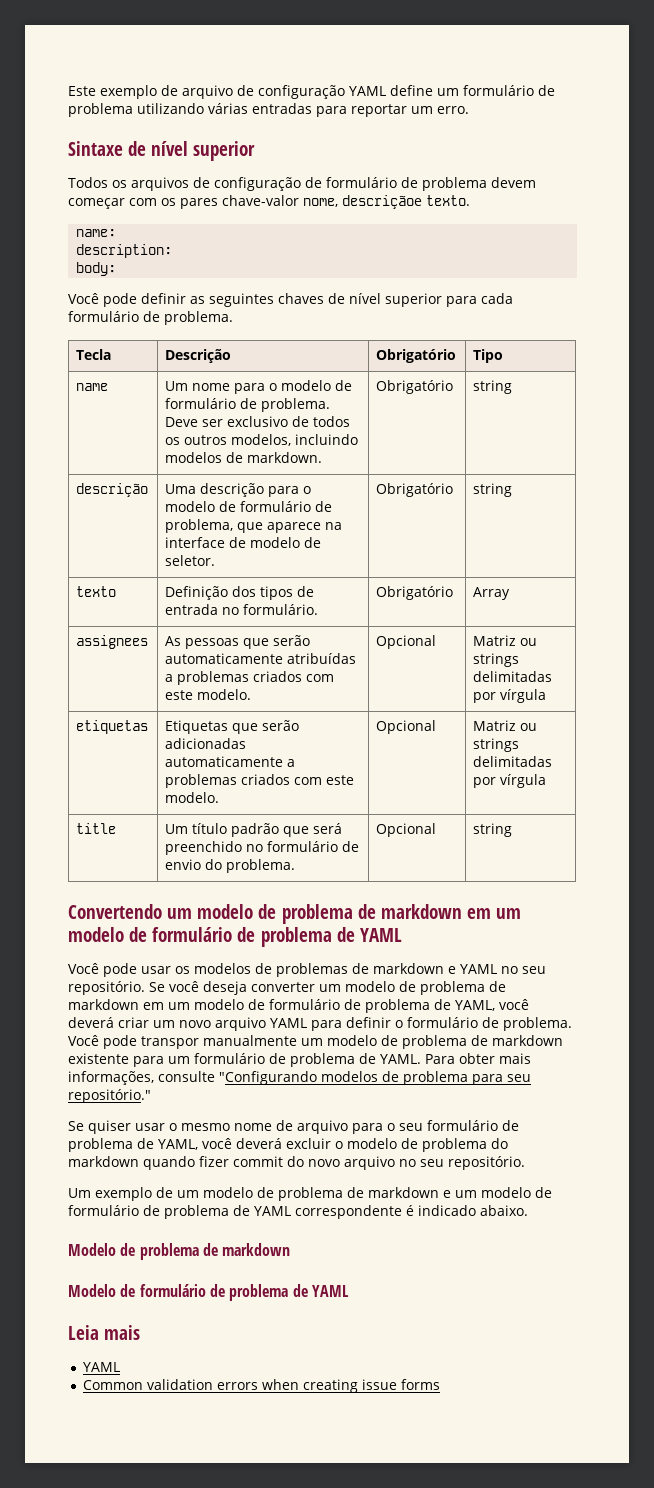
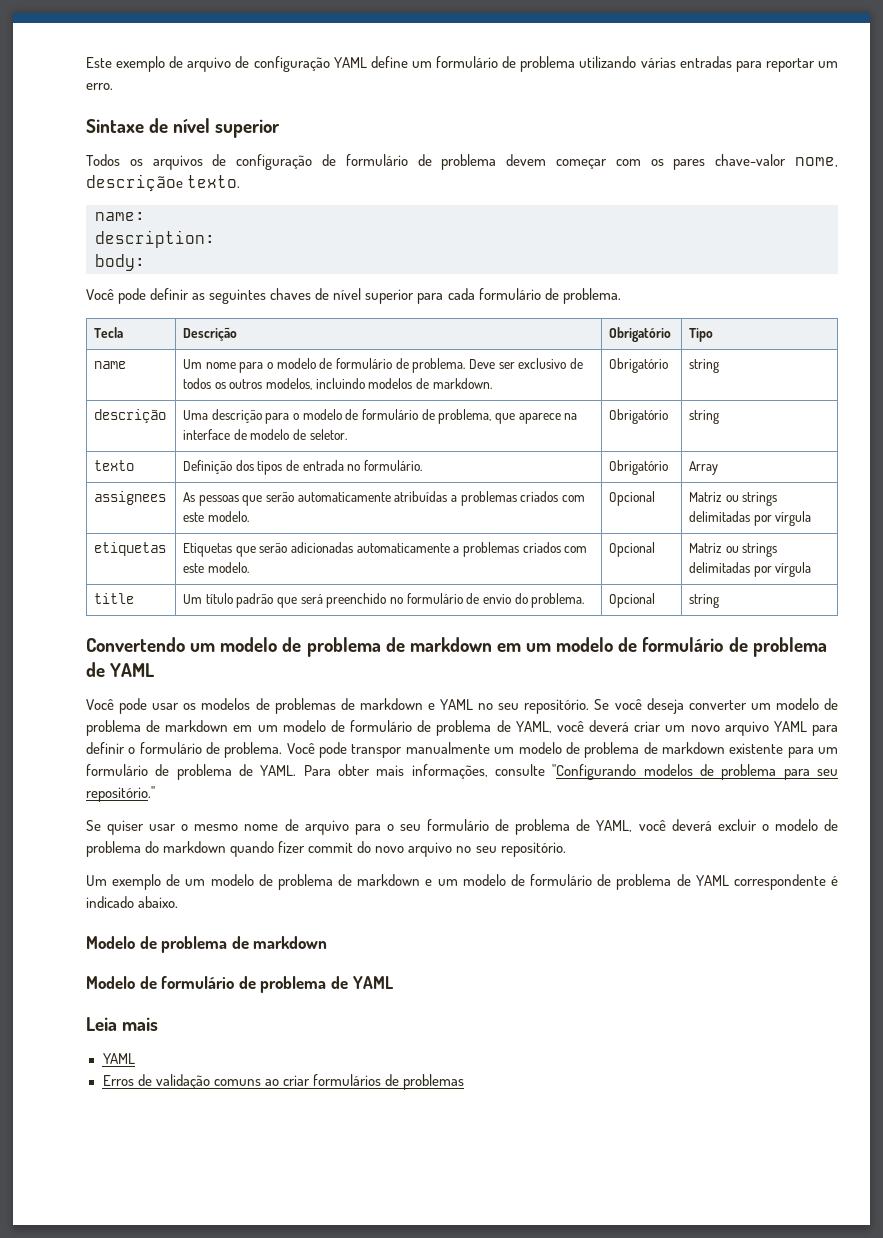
[83,1379,441,1393] Common validation errors when creating issue forms -> [102,1074,464,1090] Erros de validação comuns ao criar formulários de problemas

